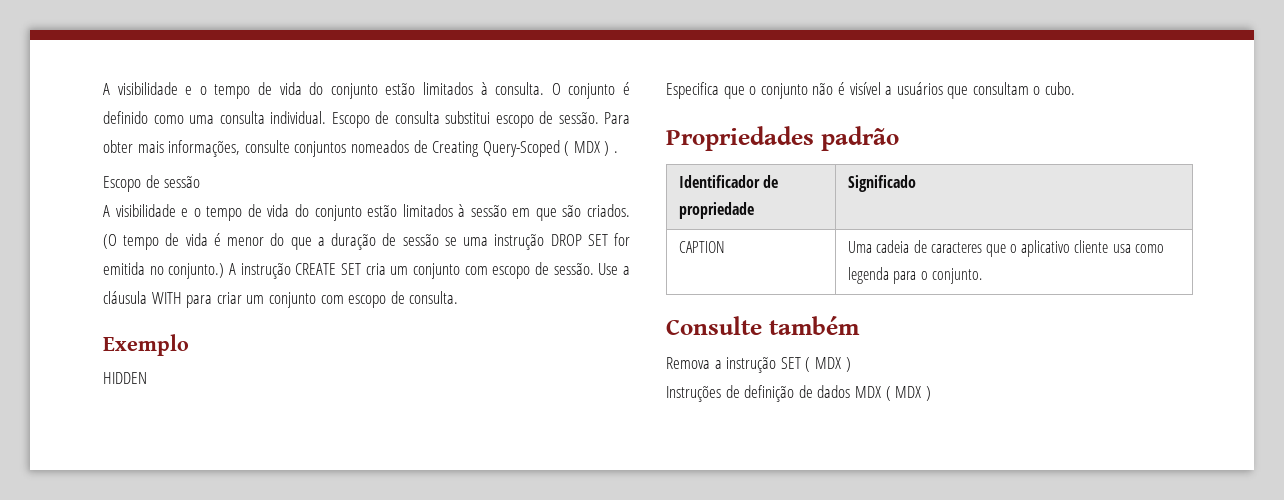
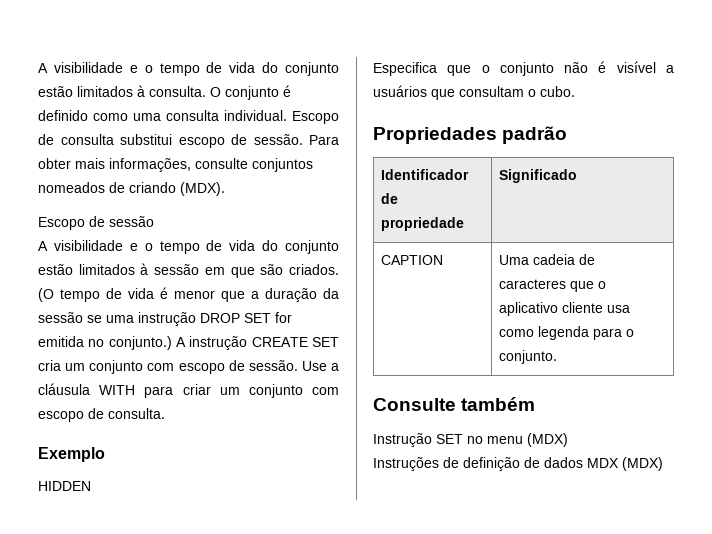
[432,140,619,157] Creating Query-Scoped ( MDX ) . -> [129,182,225,196] criando (MDX).
[270,233,285,246] do -> (215, 294) none
[382,233,397,246] de -> [323,288,339,299] da
[666,356,851,373] Remova a instrução SET ( MDX ) -> [373,433,568,447] Instrução SET no menu (MDX)
[885,386,931,401] ( MDX ) -> [622,457,663,471] (MDX)

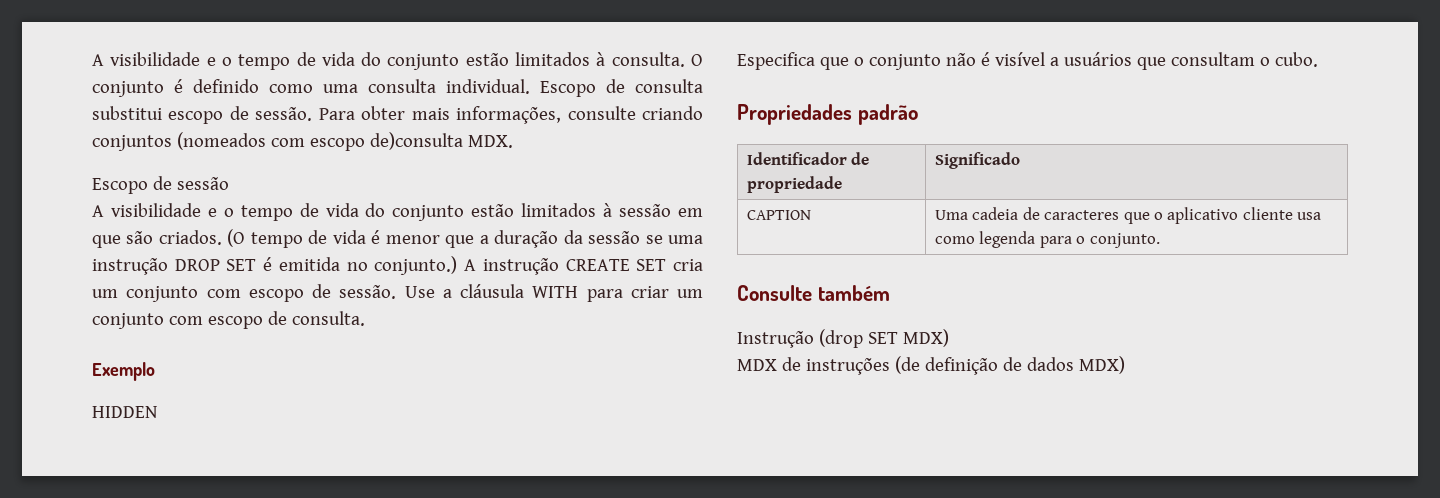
[252,158,313,172] [38,182,225,196] conjuntos nomeados de criando (MDX). -> [642,106,703,120] [92,132,513,151] criando conjuntos (nomeados com escopo de)consulta MDX.
[275,312,292,323] for -> [263,257,273,271] é
[436,433,568,447] [373,457,459,471] SET no menu (MDX) // Instruções de -> [818,329,949,348] [737,356,920,375] (drop SET MDX) // MDX de instruções (de
[587,457,663,471] MDX (MDX) -> [1078,356,1125,374] MDX)

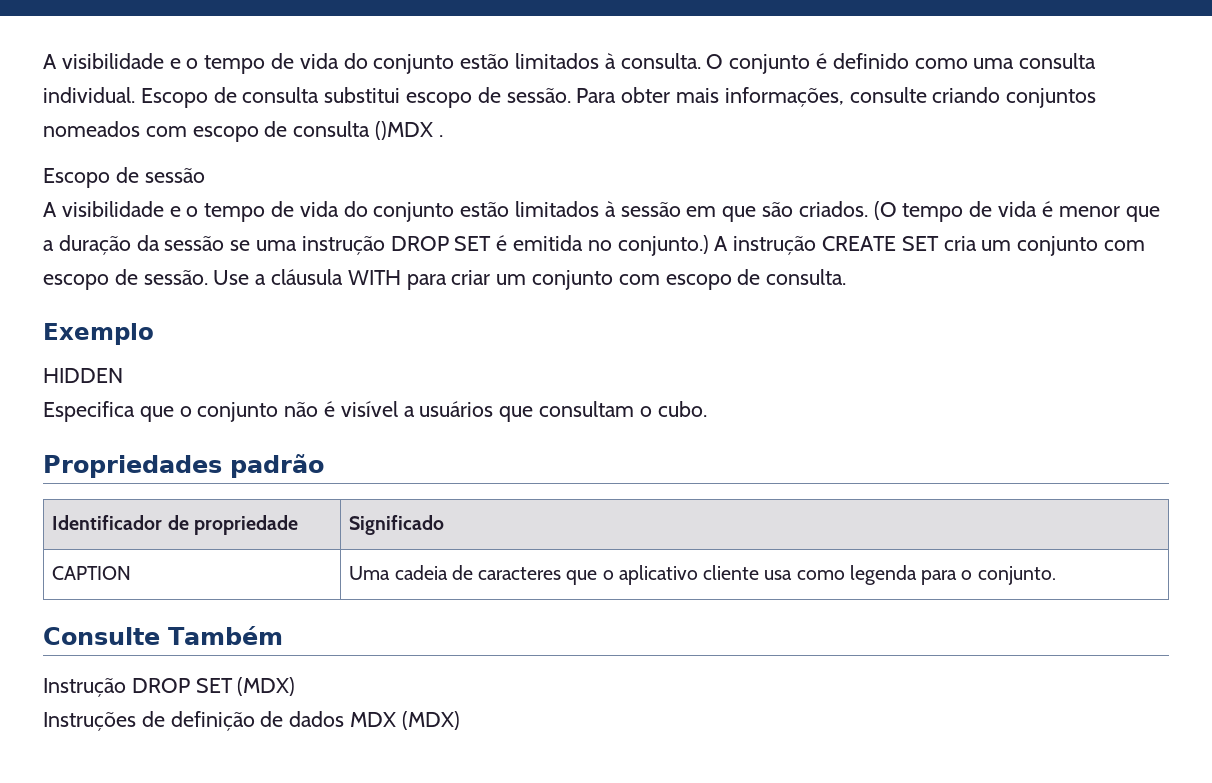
[176,132,513,151] (nomeados com escopo de)consulta MDX. -> [43,121,443,142] nomeados com escopo de consulta ()MDX .
[817,285,890,301] também -> [168,626,283,645] Também
[818,329,949,348] [737,356,920,375] (drop SET MDX) // MDX de instruções (de -> [131,677,296,696] [43,711,165,731] DROP SET (MDX) // Instruções de
[1078,356,1125,374] MDX) -> [350,711,460,730] MDX (MDX)

